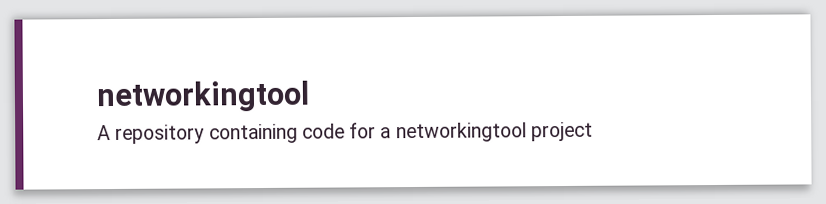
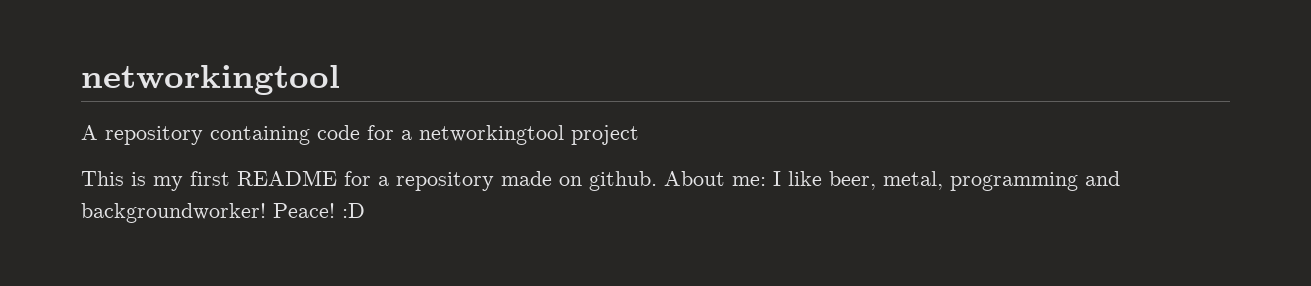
(593, 131) none -> [81,170,1120,191] [81,203,365,223] // This is my first README for a repository made on github. About me: I like beer, metal, programming and backgroundworker! Peace! :D

